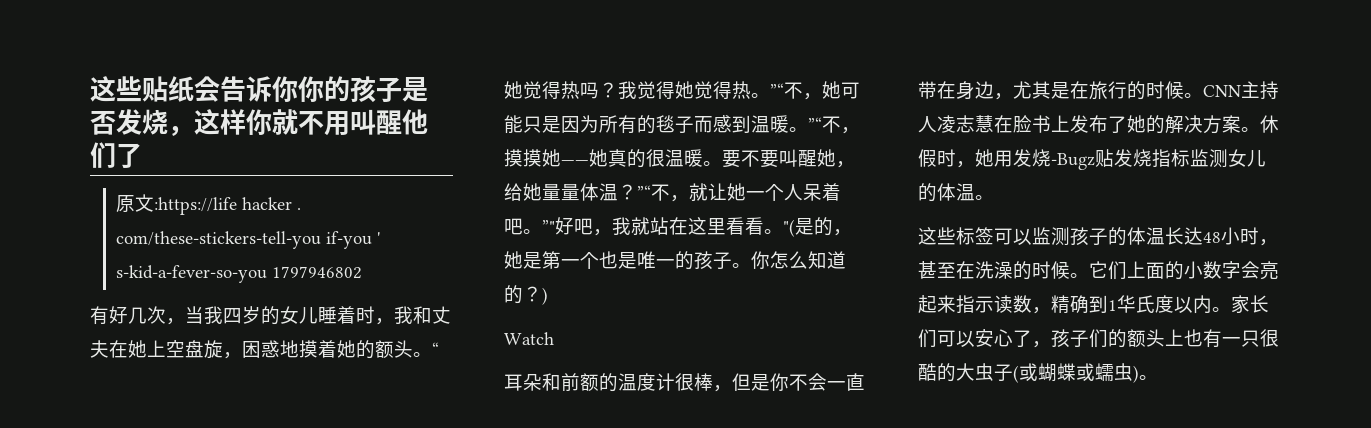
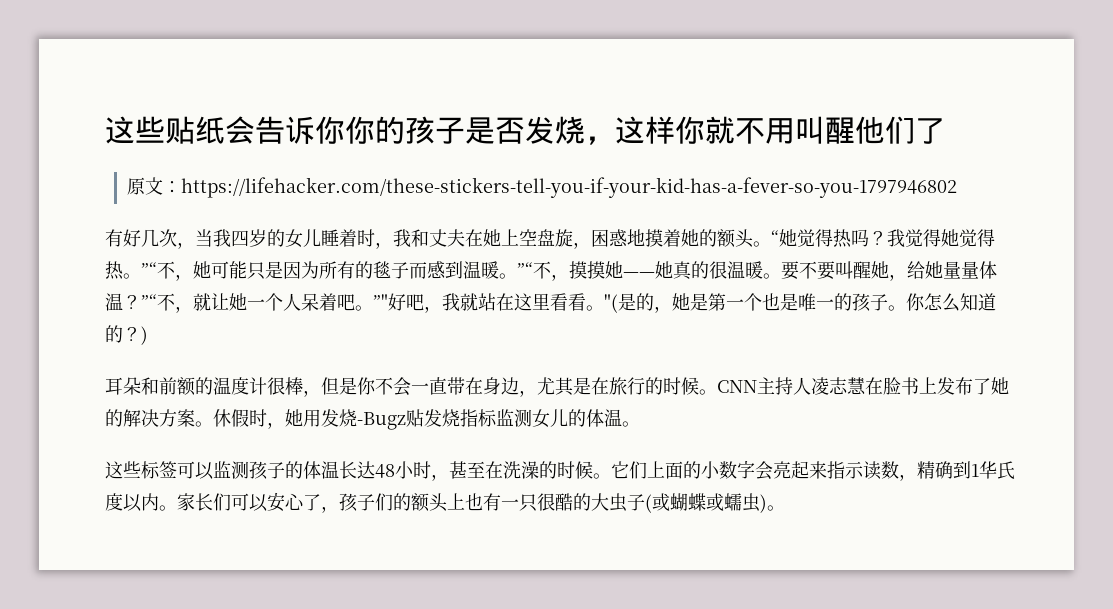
[154,197,302,215] [116,231,382,249] [116,265,363,283] :https://life hacker . com/these-stickers-tell-you if-you ' s-kid-a-fever-so-you 1797946802 -> [162,177,957,198] ：https://lifehacker.com/these-stickers-tell-you-if-your-kid-has-a-fever-so-you-1797946802
[504,332,554,345] // Watch -> (148, 335) none

